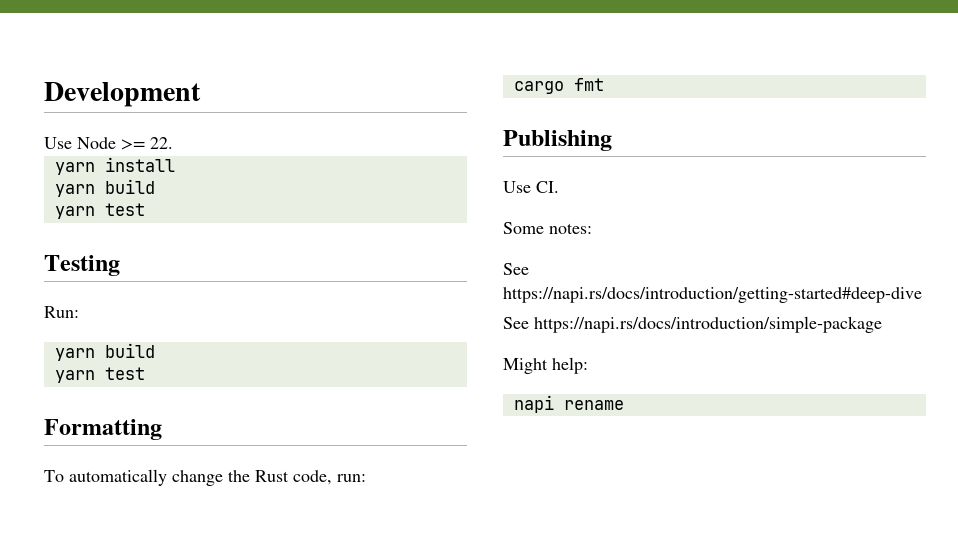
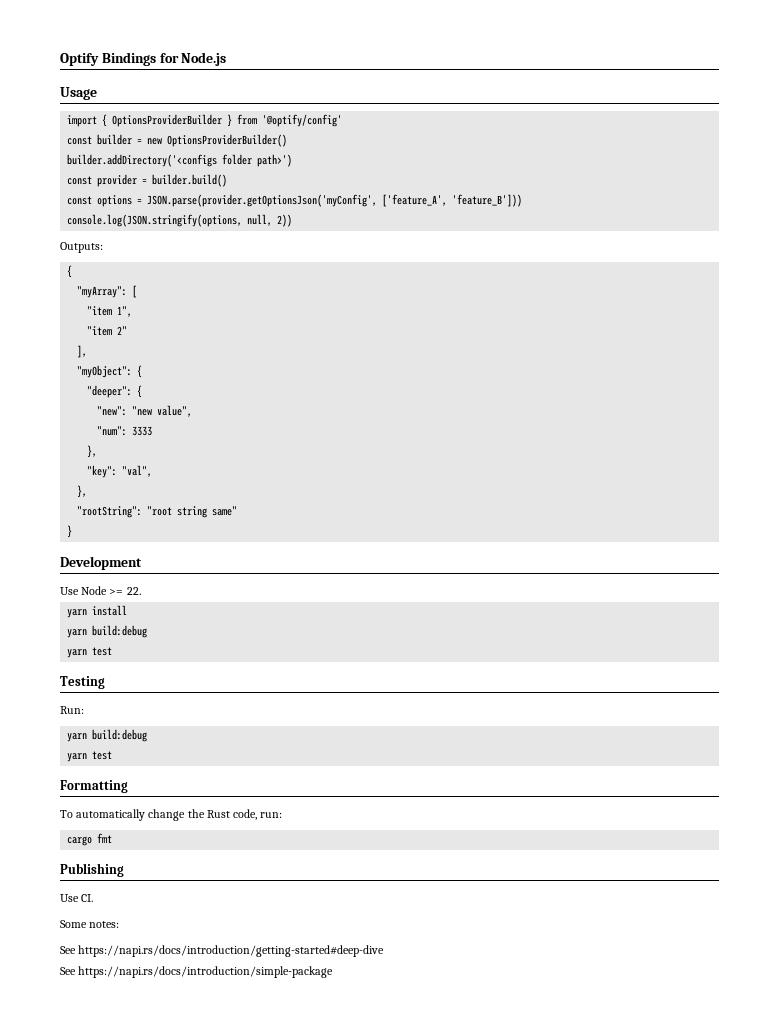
(44, 94) none -> [60,52,227,66] [60,87,97,100] [67,114,343,127] [67,134,288,147] [67,154,293,167] [67,174,228,187] [67,194,523,207] [67,214,293,227] [60,242,103,253] [67,265,73,278] [77,285,138,298] [87,306,133,317] [87,326,128,336] [77,345,88,358] [77,365,143,378] [87,385,143,398] [97,405,193,417] [97,426,153,436] [87,445,98,458] [87,465,153,478] [77,485,88,498] [77,506,238,518] [67,525,73,538] Optify Bindings for Node.js // Usage // import { OptionsProviderBuilder } from '@optify/config' // const builder = new OptionsProviderBuilder() // builder.addDirectory('<configs folder path>') // const provider = builder.build() // const options = JSON.parse(provider.getOptionsJson('myConfig', ['feature_A', 'feature_B'])) // console.log(JSON.stringify(options, null, 2)) // Outputs: // { // "myArray": [ // "item 1", // "item 2" // ], // "myObject": { // "deeper": { // "new": "new value", // "num": 3333 // }, // "key": "val", // }, // "rootString": "root string same" // } //
[104,179,155,194] build -> [92,625,148,638] build:debug
[104,343,155,358] build -> [92,729,148,742] build:debug
[503,357,588,374] [513,395,624,413] // Might help: // napi rename -> (334, 972) none

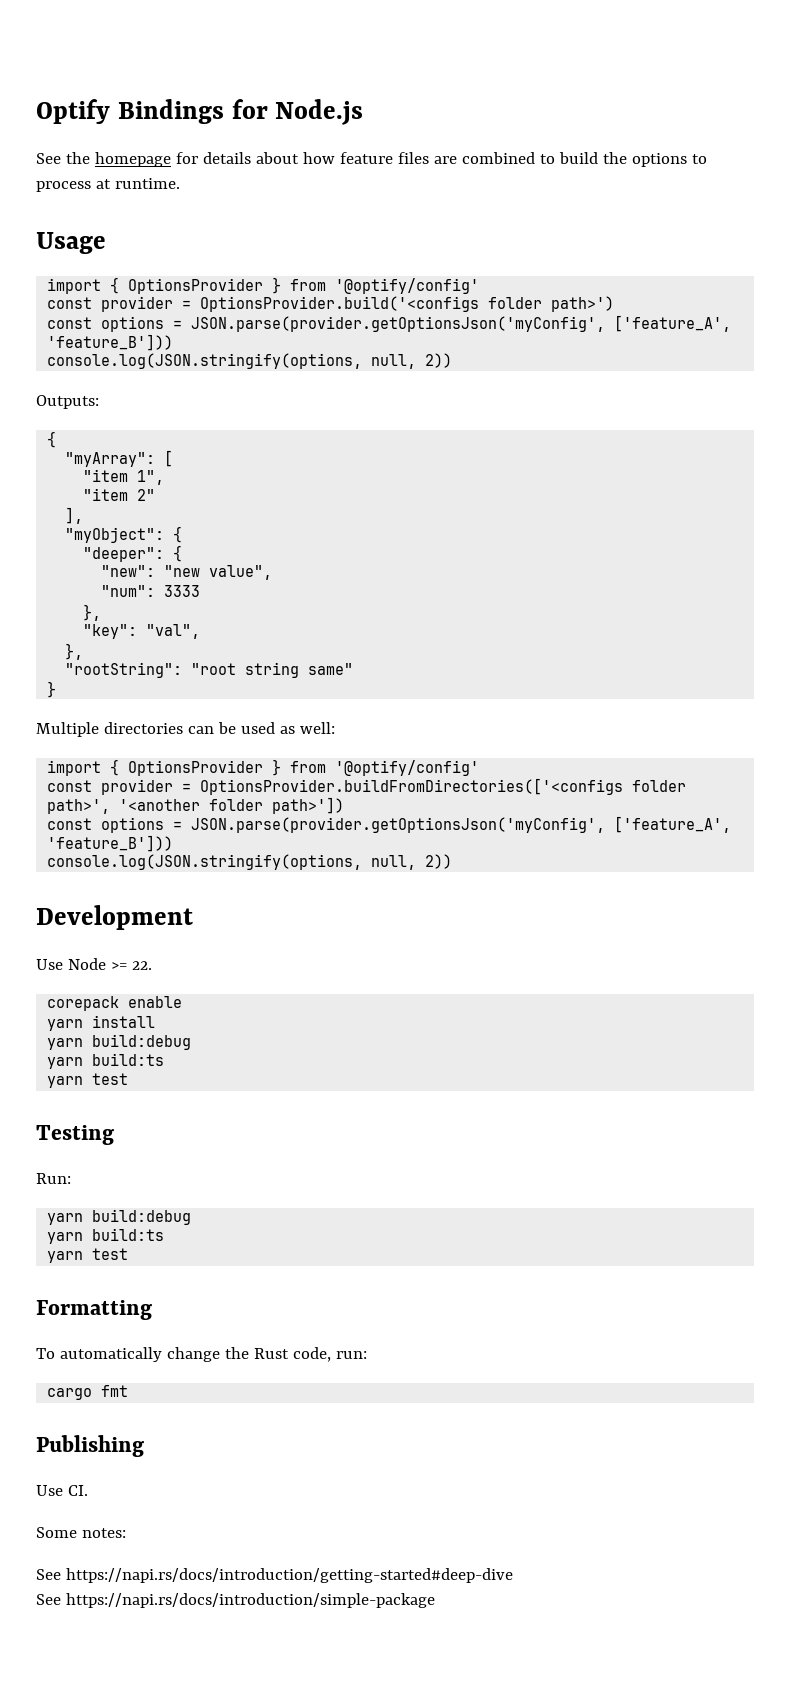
(227, 59) none -> [36,152,707,167] [36,178,180,192] // See the homepage for details about how feature files are combined to build the options to process at runtime.
[112,114,343,127] [67,134,288,147] [67,154,293,167] [67,174,228,187] OptionsProviderBuilder } from '@optify/config' // const builder = new OptionsProviderBuilder() // builder.addDirectory('<configs folder path>') // const provider = builder.build() -> [128,277,480,294] [47,296,615,312] OptionsProvider } from '@optify/config' // const provider = OptionsProvider.build('<configs folder path>')
(73, 531) none -> [36,722,335,737] [47,759,480,776] [47,778,687,795] [47,797,345,814] [47,816,732,833] [47,835,174,852] [47,854,453,870] // Multiple directories can be used as well: // import { OptionsProvider } from '@optify/config' // const provider = OptionsProvider.buildFromDirectories(['<configs folder path>', '<another folder path>']) // const options = JSON.parse(provider.getOptionsJson('myConfig', ['feature_A', 'feature_B'])) // console.log(JSON.stringify(options, null, 2))
(141, 591) none -> [47,996,183,1011] // corepack enable
(148, 631) none -> [47,1053,165,1069] // yarn build:ts
(148, 735) none -> [47,1228,165,1244] // yarn build:ts

